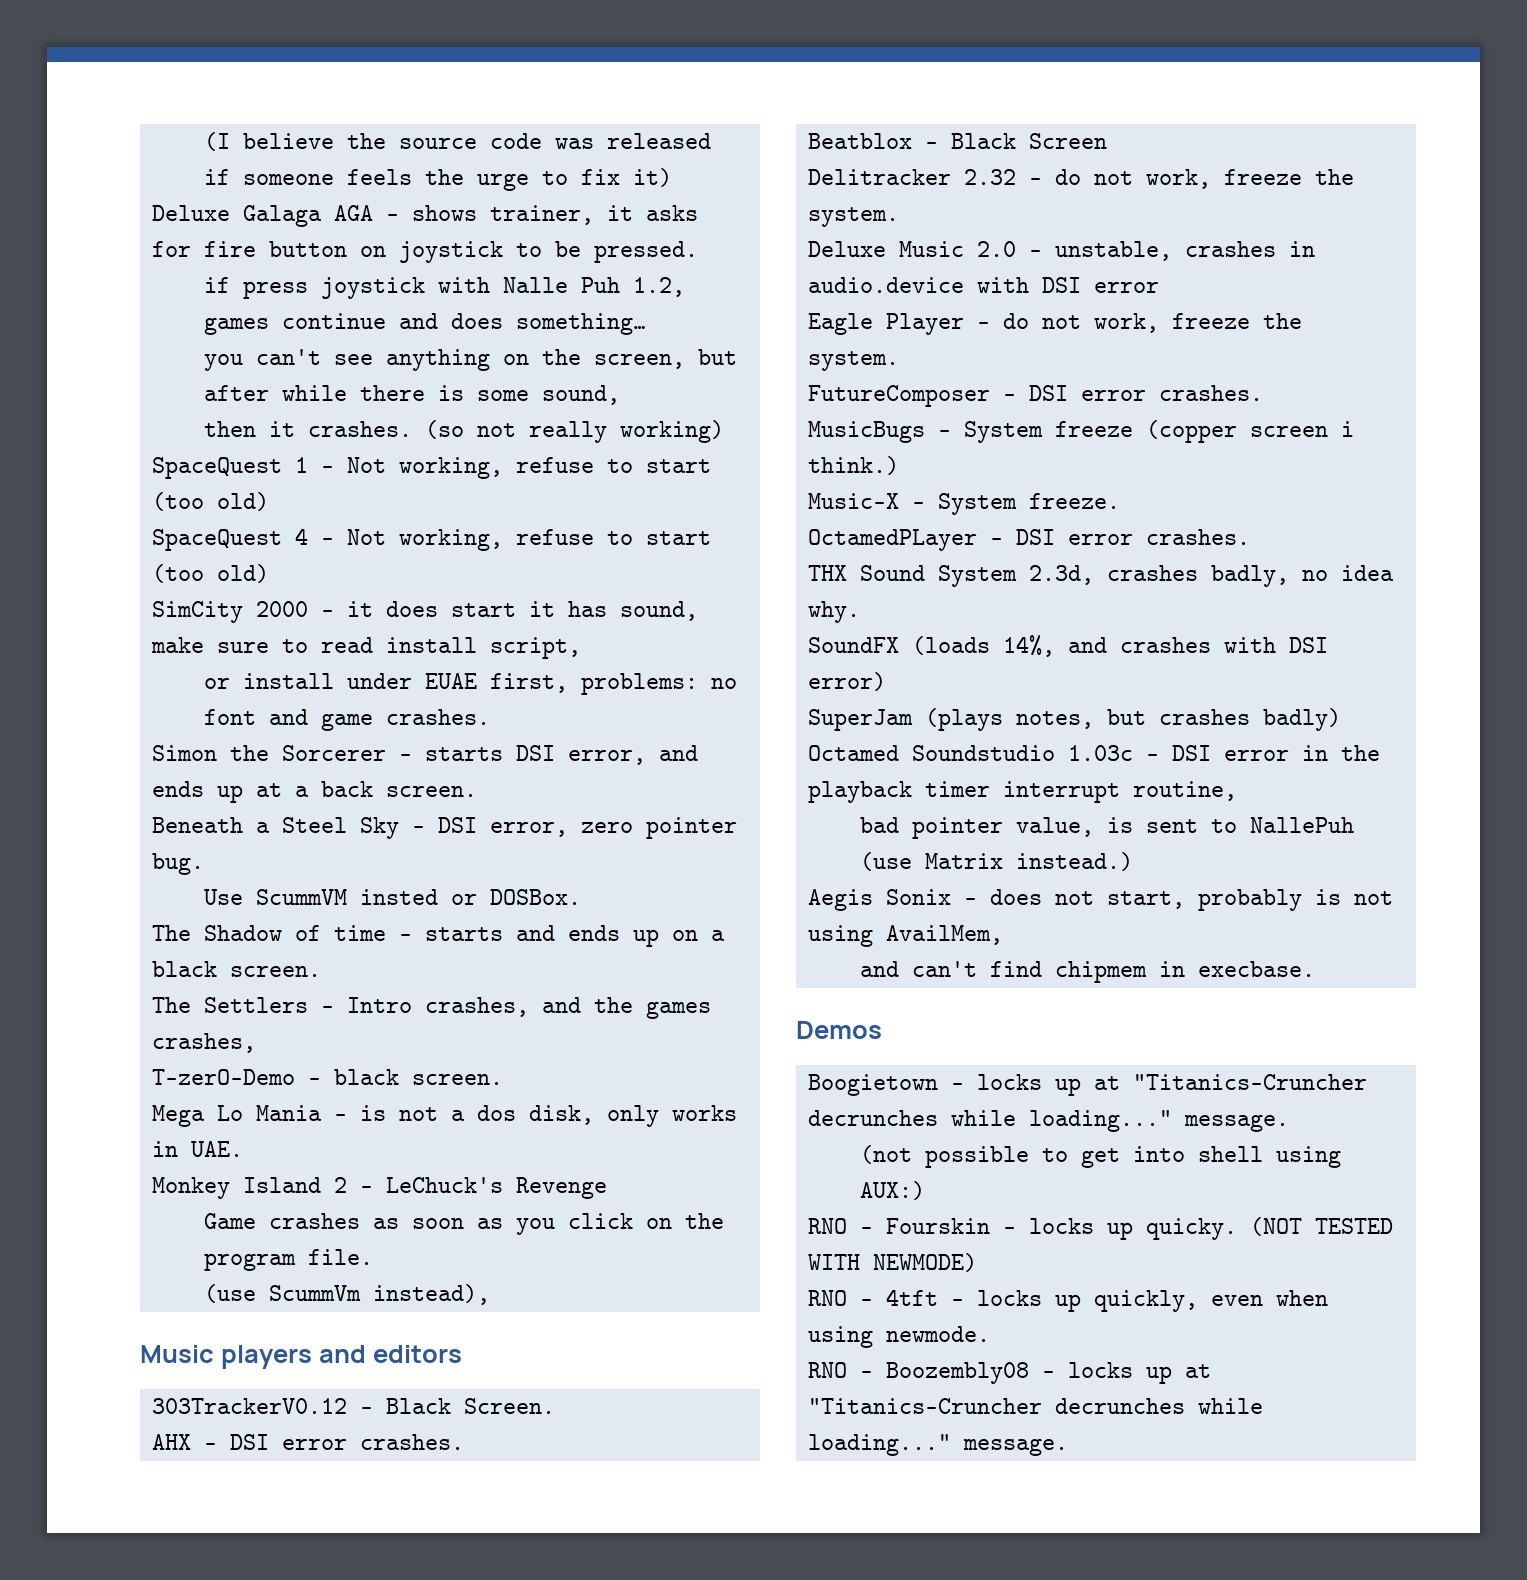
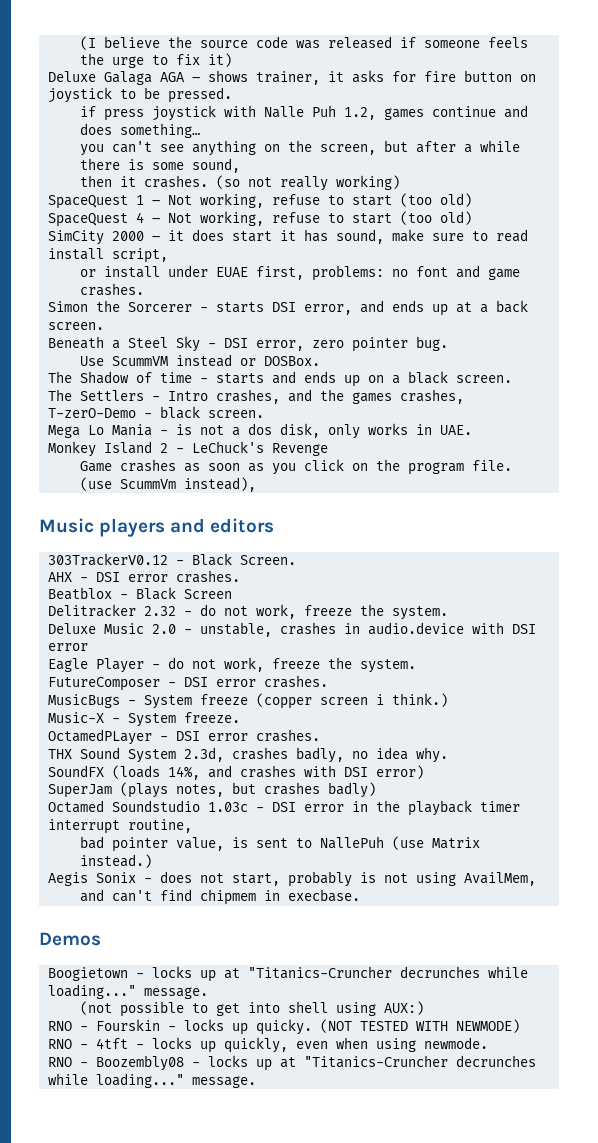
(270, 393) none -> [464,144,472,153] a
[360,889,439,905] insted -> [176,354,232,367] instead

